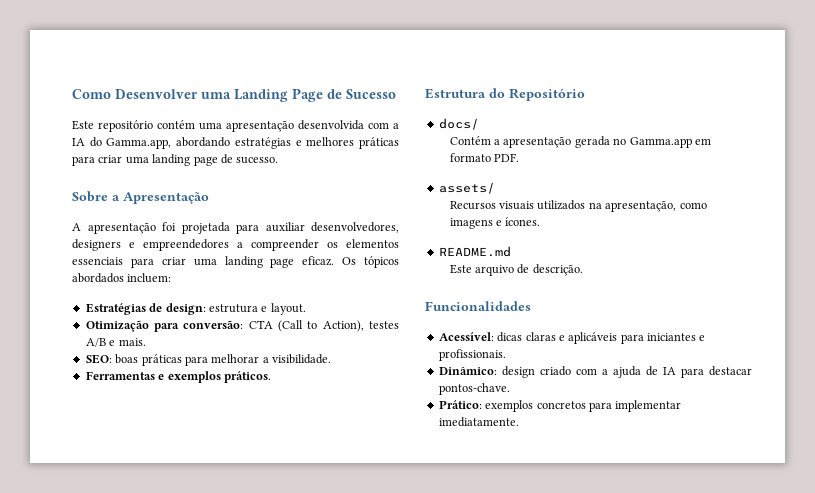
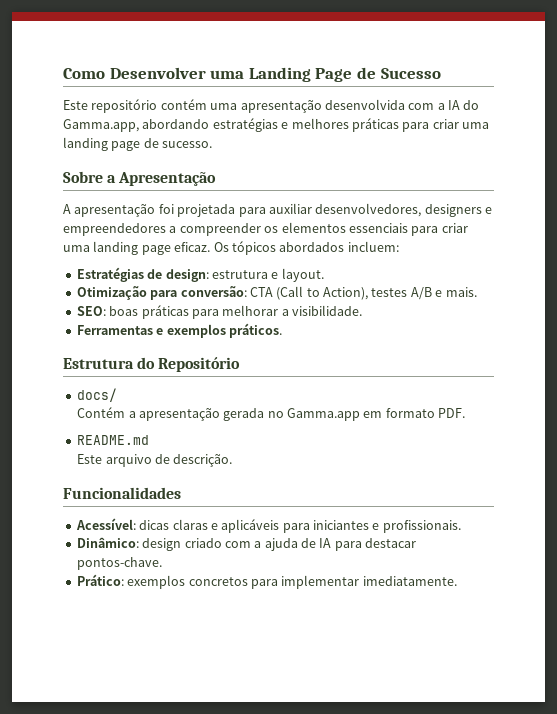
[438,182,495,194] [449,200,707,212] [449,217,541,229] // assets/ // Recursos visuais utilizados na apresentação, como imagens e ícones. -> (466, 413) none

